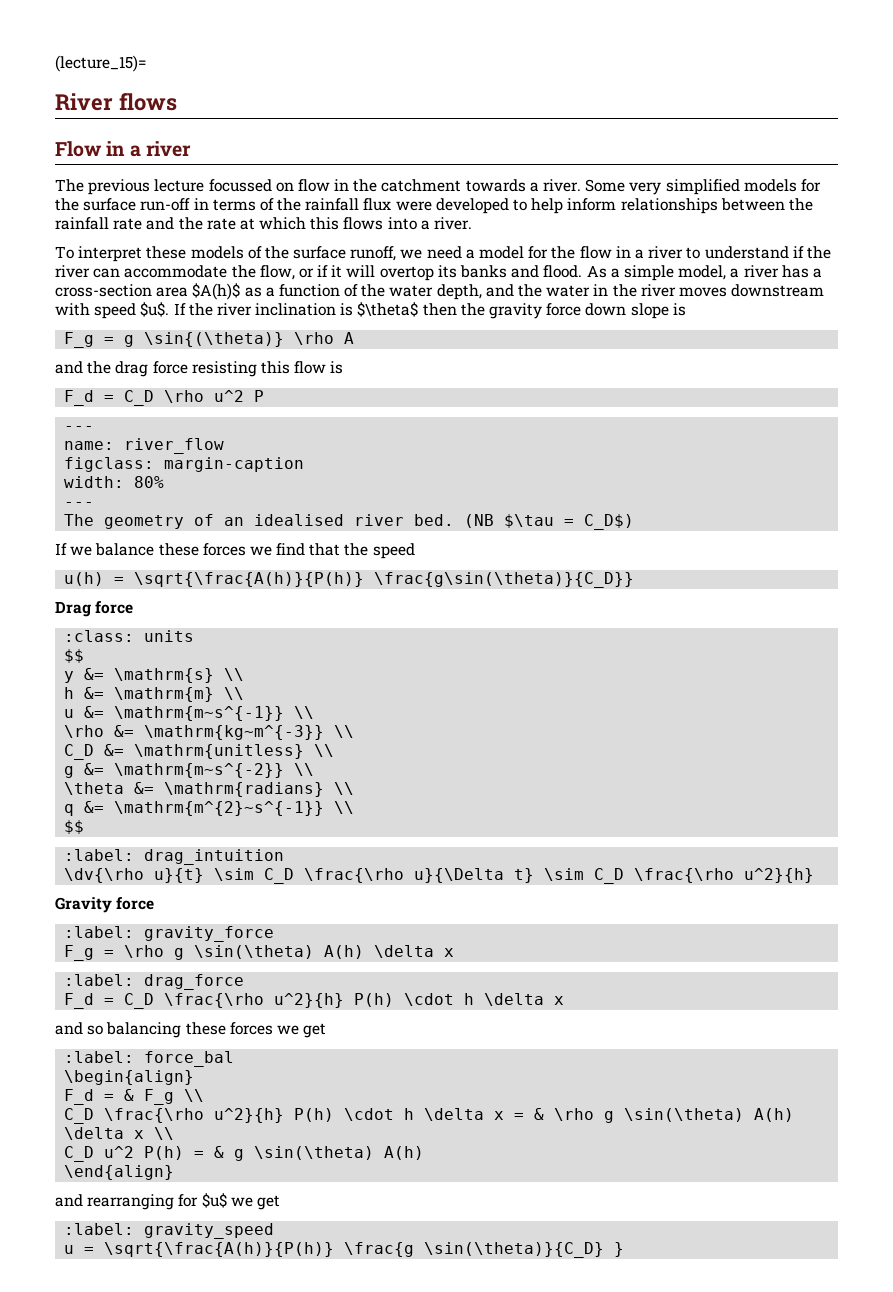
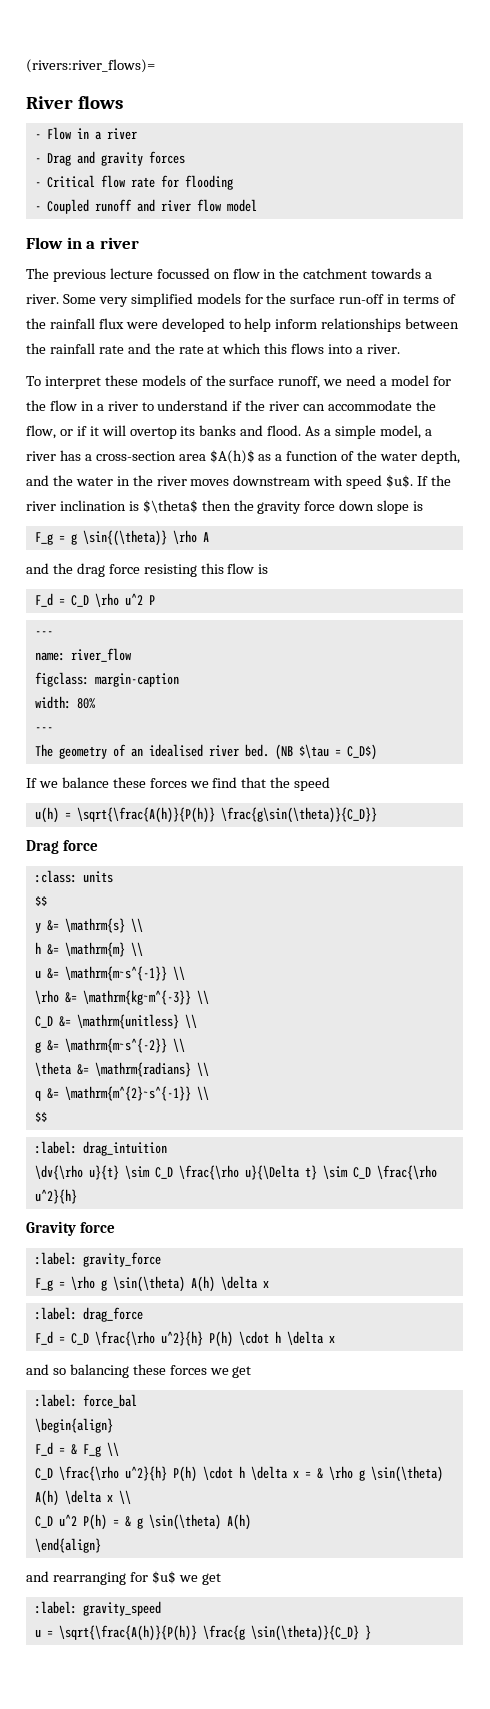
[55,55,147,72] (lecture_15)= -> [26,59,155,73] (rivers:river_flows)=
(177, 102) none -> [34,127,137,140] [34,151,185,166] [34,175,233,190] [34,199,257,214] // - Flow in a river // - Drag and gravity forces // - Critical flow rate for flooding // - Coupled runoff and river flow model

